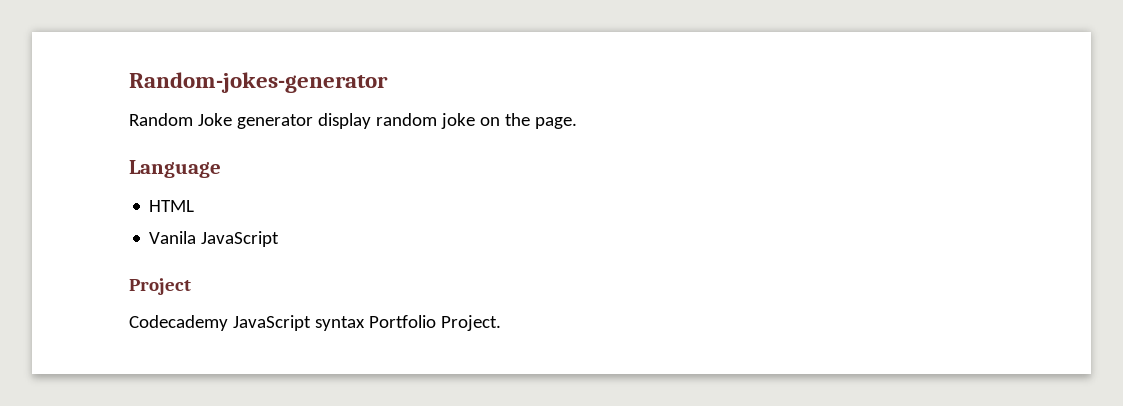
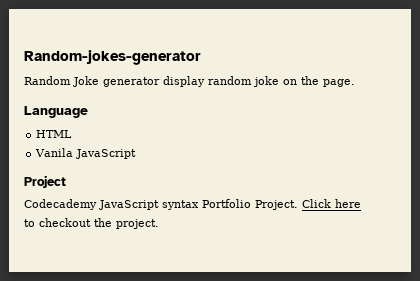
(501, 323) none -> [302,199,361,208] [24,218,159,229] Click here to checkout the project.

